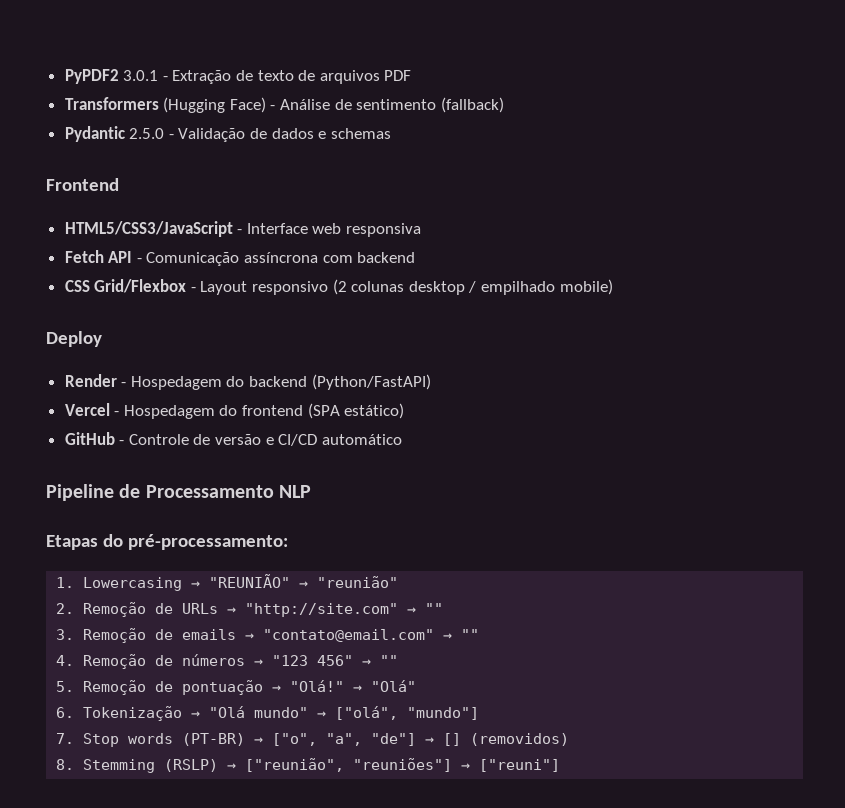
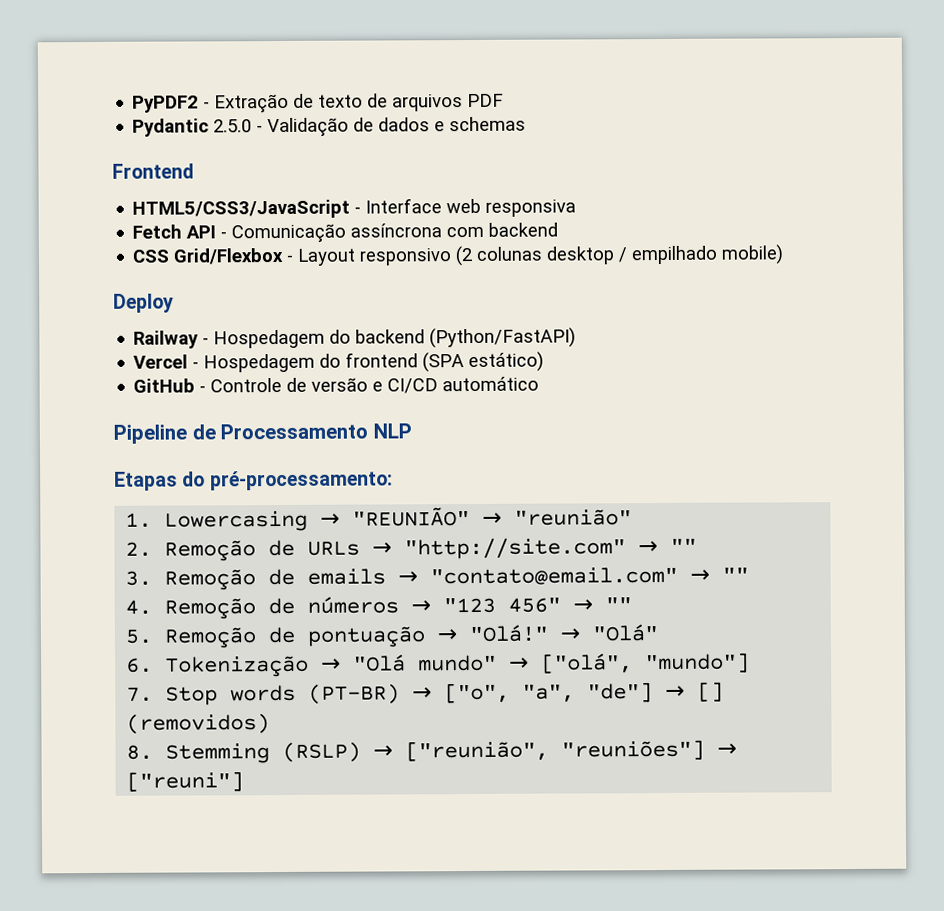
[123,70,159,81] 3.0.1 -> (200, 104) none
[64,97,504,113] // Transformers (Hugging Face) - Análise de sentimento (fallback) -> (505, 100) none
[64,374,117,387] Render -> [133,330,200,349] Railway

